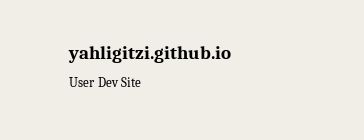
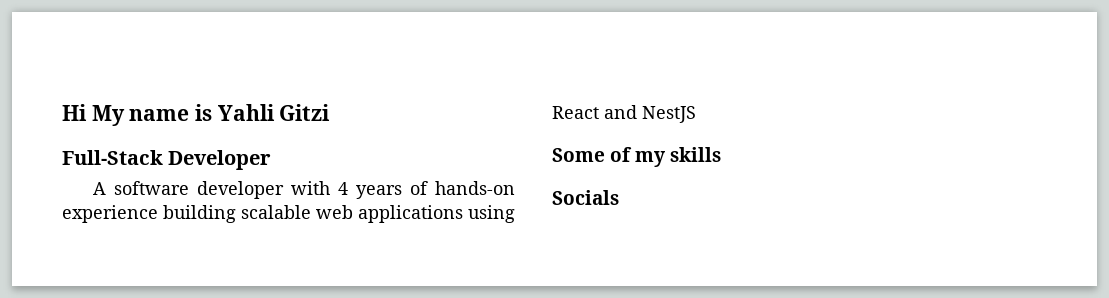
[68,46,231,63] [69,77,142,87] yahligitzi.github.io // User Dev Site -> [62,104,331,126] [62,150,272,170] [92,181,515,199] [62,205,515,223] [552,105,696,123] [552,147,722,167] [552,190,619,205] Hi My name is Yahli Gitzi // Full-Stack Developer // A software developer with 4 years of hands-on experience building scalable web applications using React and NestJS // Some of my skills // Socials

